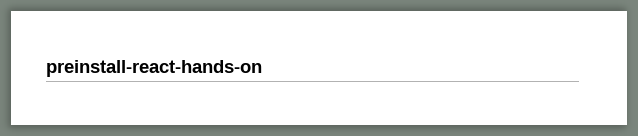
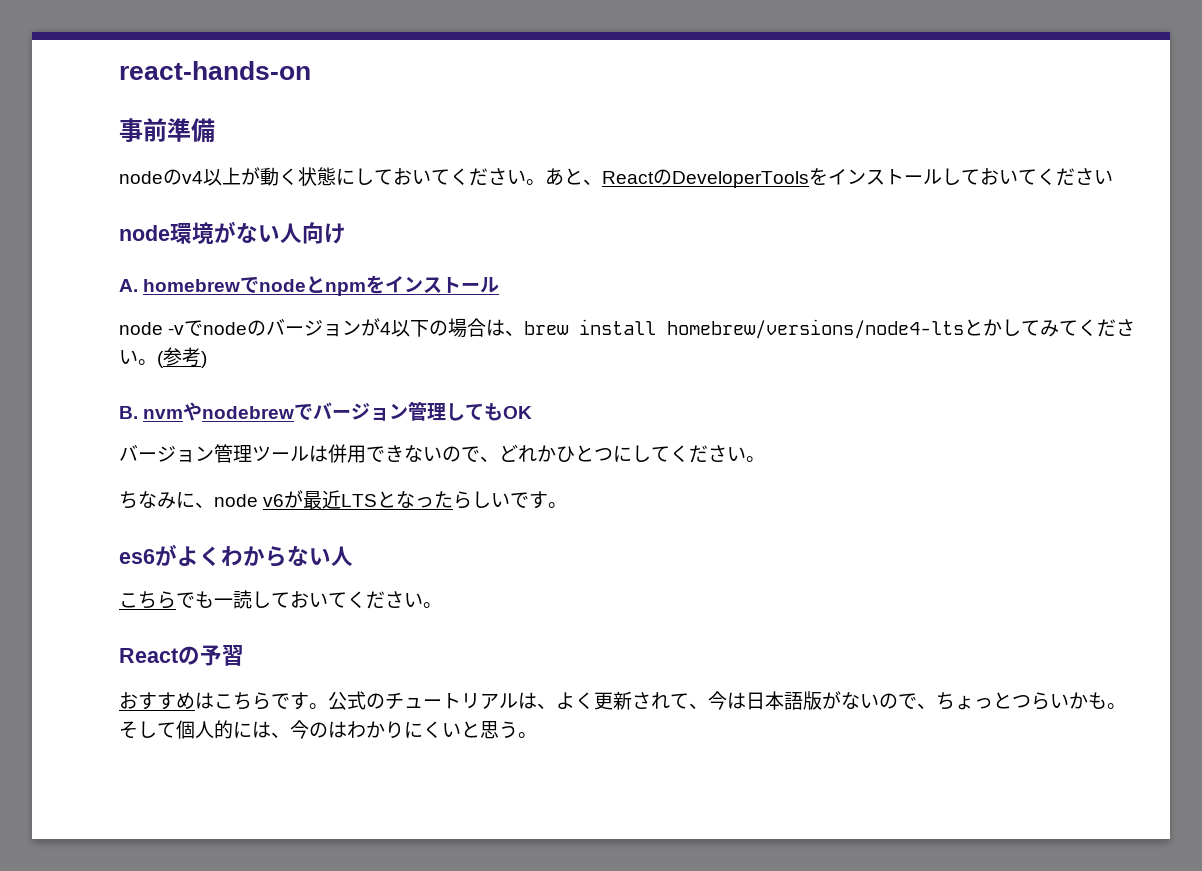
[46,60,262,77] preinstall-react-hands-on -> [119,61,311,80] [119,118,215,143] [119,167,1113,188] [119,221,346,244] [119,275,500,296] [119,318,1136,339] [119,347,207,368] [119,401,533,421] [119,444,765,463] [119,490,568,509] [119,544,353,567] [119,590,442,609] [119,645,244,666] [119,691,1126,710] [119,720,537,739] react-hands-on // 事前準備 // nodeのv4以上が動く状態にしておいてください。あと、ReactのDeveloperToolsをインストールしておいてください // node環境がない人向け // A. homebrewでnodeとnpmをインストール // node -vでnodeのバージョンが4以下の場合は、brew install homebrew/versions/node4-ltsとかしてみてください。(参考) // B. nvmやnodebrewでバージョン管理してもOK // バージョン管理ツールは併用できないので、どれかひとつにしてください。 // ちなみに、node v6が最近LTSとなったらしいです。 // es6がよくわからない人 // こちらでも一読しておいてください。 // Reactの予習 // おすすめはこちらです。公式のチュートリアルは、よく更新されて、今は日本語版がないので、ちょっとつらいかも。そして個人的には、今のはわかりにくいと思う。

